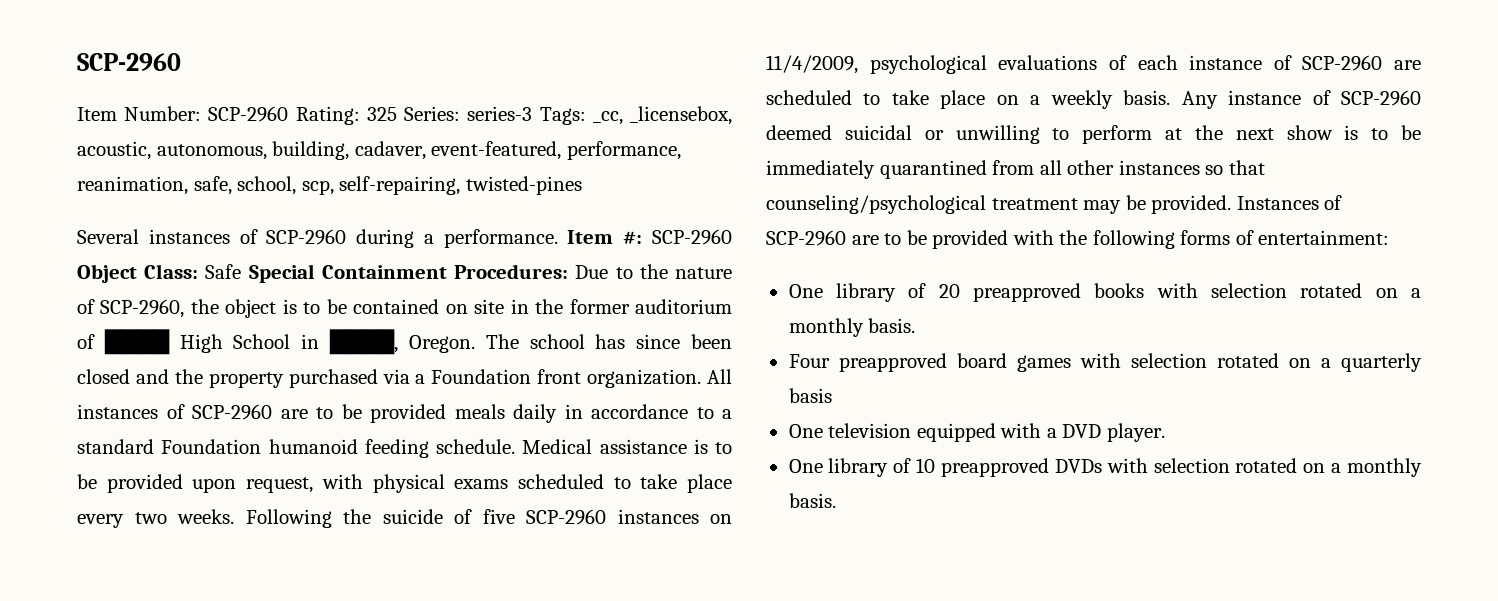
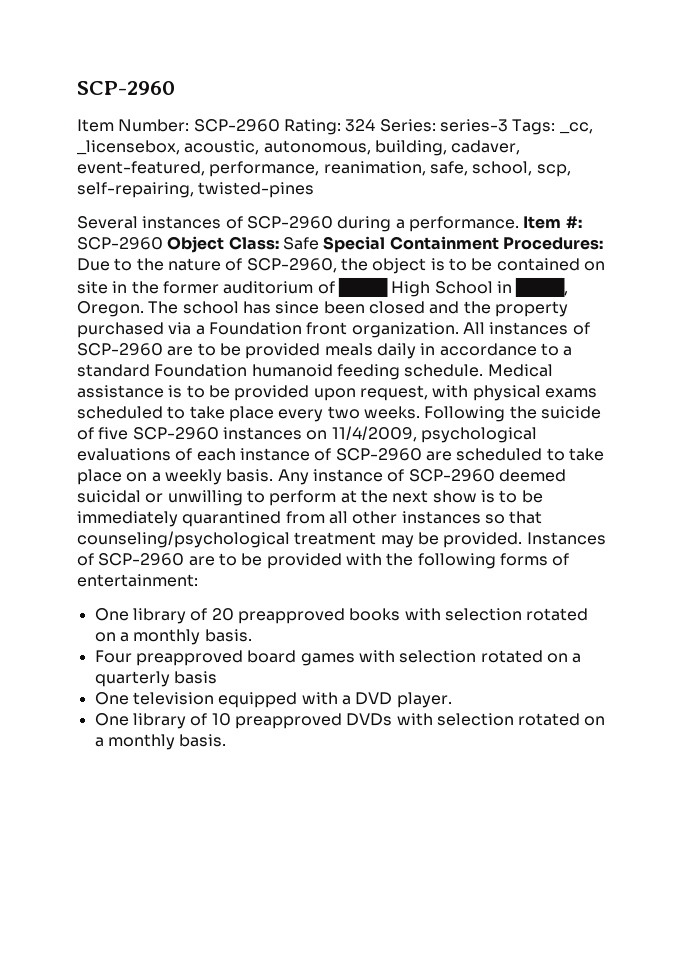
[366,107,397,121] 325 -> [345,119,376,132] 324

